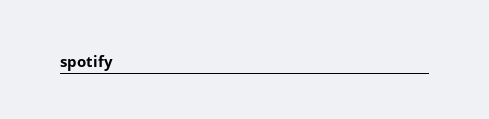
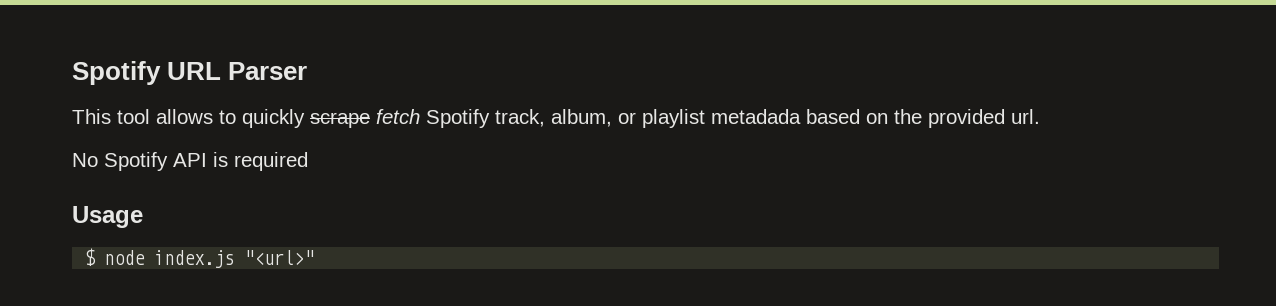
[60,55,113,71] spotify -> [72,61,308,85] [72,109,1040,128] [72,152,308,171] [72,206,143,228] [84,248,315,268] Spotify URL Parser // This tool allows to quickly scrape fetch Spotify track, album, or playlist metadada based on the provided url. // No Spotify API is required // Usage // $ node index.js "<url>"

